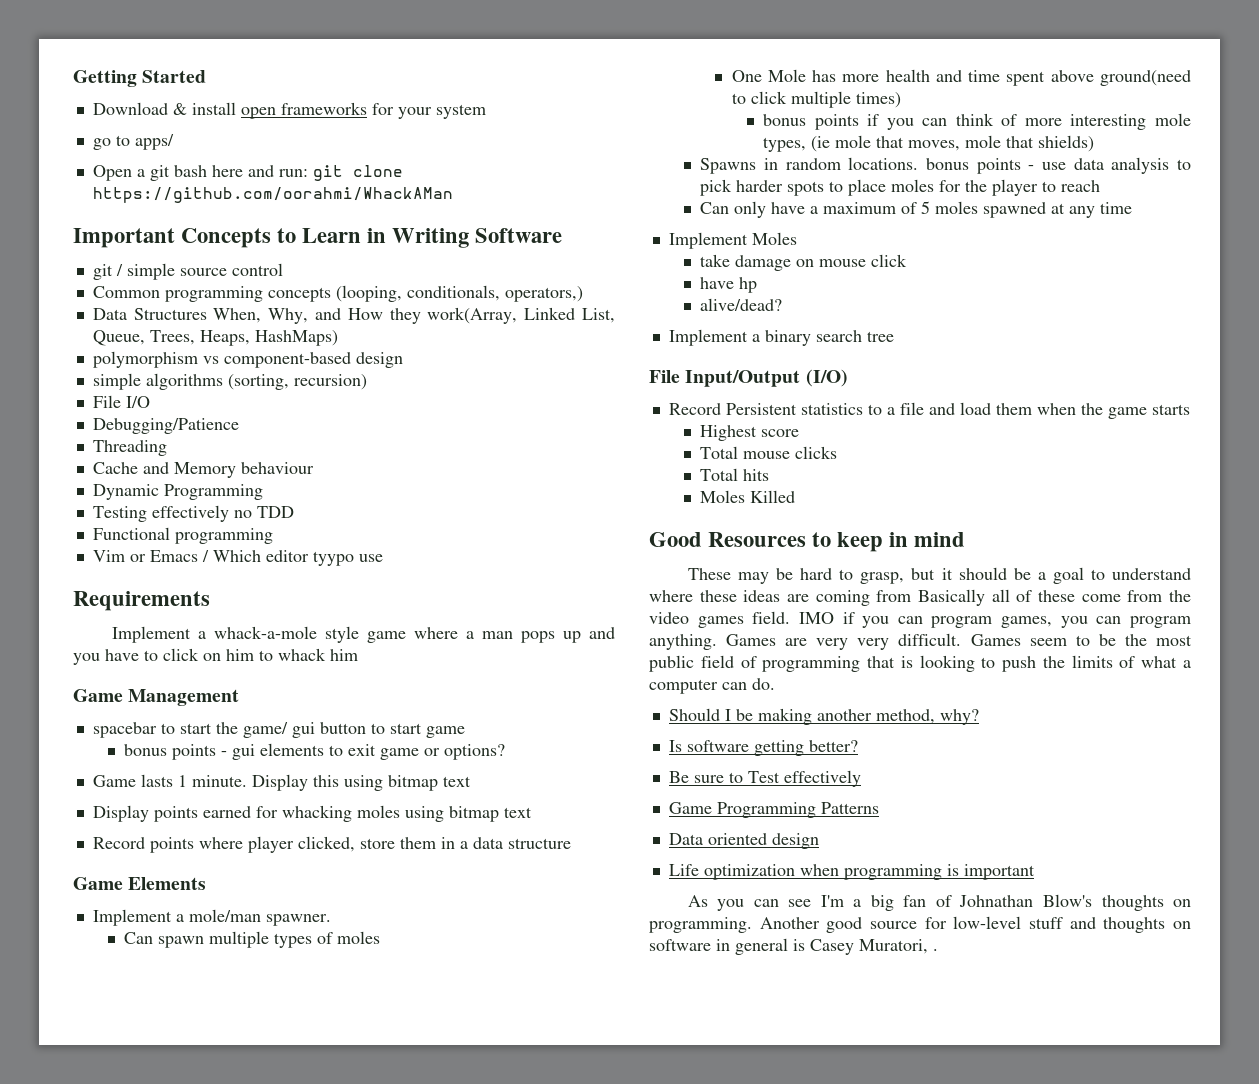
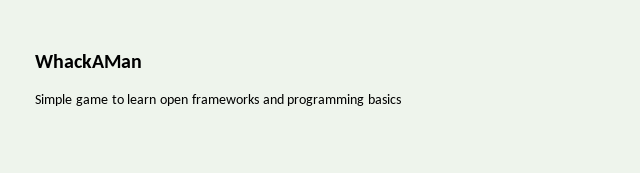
[73,70,207,87] [92,102,486,119] [92,134,174,150] [92,165,403,181] [92,187,453,203] [73,228,563,248] [92,263,283,280] [92,285,583,302] [92,307,615,324] [92,330,338,346] [92,351,403,368] [92,373,367,390] [92,395,150,408] [92,418,239,434] [92,440,167,456] [92,462,314,478] [92,484,263,500] [92,505,294,522] [92,527,273,544] [92,550,383,566] [73,591,210,611] [111,626,615,643] [73,648,358,665] [73,689,240,706] [92,722,465,738] [124,743,506,760] [92,774,471,791] [92,805,532,822] [92,836,571,853] [73,877,207,890] [92,909,331,926] [124,931,381,948] [731,69,1191,86] [731,91,901,108] [763,113,1191,130] [763,135,1095,152] [700,157,1191,174] [700,179,1101,196] [700,201,1133,218] [668,232,797,249] [700,254,908,271] [700,277,758,293] [700,298,783,311] [668,329,894,346] [649,369,848,387] [668,402,1190,419] [700,425,800,441] [700,446,838,459] [700,468,770,481] [700,490,796,503] [649,532,966,552] [687,567,1191,584] [649,589,1191,606] [649,611,1191,628] [649,633,1192,650] [649,655,1191,672] [649,678,775,694] [668,708,979,725] [668,740,858,756] [668,770,861,787] [668,802,879,818] [668,833,819,849] [668,864,1035,880] [687,894,1191,911] [649,916,1191,933] [649,938,938,955] Getting Started // Download & install open frameworks for your system // go to apps/ // Open a git bash here and run: git clone https://github.com/oorahmi/WhackAMan // Important Concepts to Learn in Writing Software // git / simple source control // Common programming concepts (looping, conditionals, operators,) // Data Structures When, Why, and How they work(Array, Linked List, Queue, Trees, Heaps, HashMaps) // polymorphism vs component-based design // simple algorithms (sorting, recursion) // File I/O // Debugging/Patience // Threading // Cache and Memory behaviour // Dynamic Programming // Testing effectively no TDD // Functional programming // Vim or Emacs / Which editor tyypo use // Requirements // Implement a whack-a-mole style game where a man pops up and you have to click on him to whack him // Game Management // spacebar to start the game/ gui button to start game // bonus points - gui elements to exit game or options? // Game lasts 1 minute. Display this using bitmap text // Display points earned for whacking moles using bitmap text // Record points where player clicked, store them in a data structure // Game Elements // Implement a mole/man spawner. // Can spawn multiple types of moles // One Mole has more health and time spent above ground(need to click multiple times) // bonus points if you can think of more interesting mole types, (ie mole that moves, mole that shields) // Spawns in random locations. bonus points - use data analysis to pick harder spots to place moles for the player to reach // Can only have a maximum of 5 moles spawned at any time // Implement Moles // take damage on mouse click // have hp // alive/dead? // Implement a binary search tree // File Input/Output (I/O) // Record Persistent statistics to a file and load them when the game starts // Highest score // Total mouse clicks // Total hits // Moles Killed // Good Resources to keep in mind // These may be hard to grasp, but it should be a goal to understand where these ideas are coming from Basically all of these come from the video games field. IMO if you can program games, you can program anything. Games are very very difficult. Games seem to be the most public field of programming that is looking to push the limits of what a computer can do. // Should I be making another method, why? // Is software getting better? // Be sure to Test effectively // Game Programming Patterns // Data oriented design // Life optimization when programming is important // As you can see I'm a big fan of Johnathan Blow's thoughts on programming. Another good source for low-level stuff and thoughts on software in general is Casey Muratori, . -> [35,54,142,68] [35,94,402,106] WhackAMan // Simple game to learn open frameworks and programming basics

